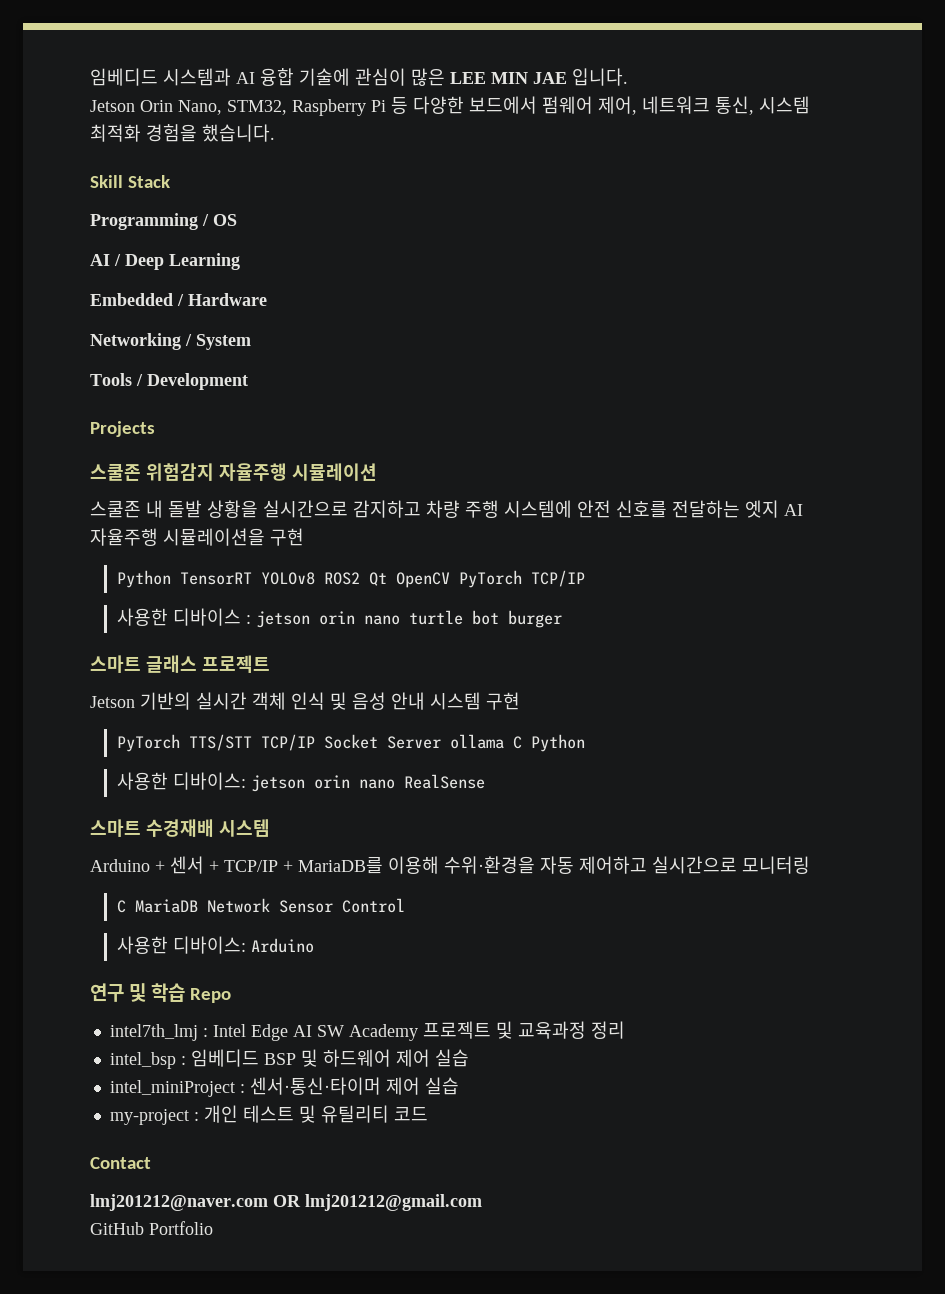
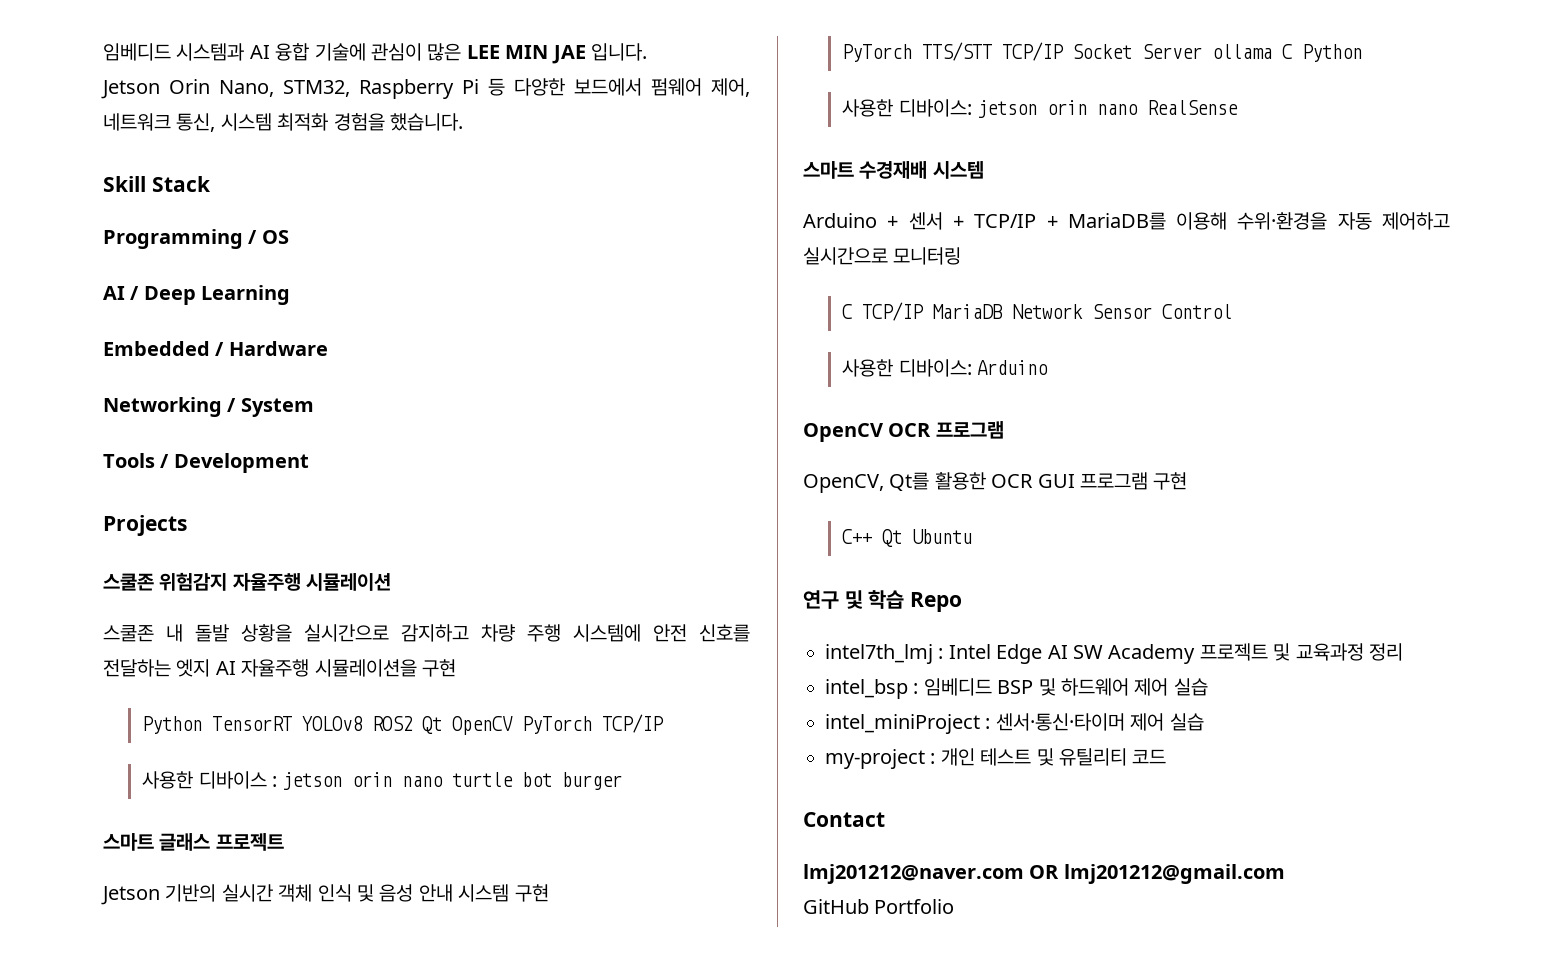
(126, 906) none -> [862,302,925,321] TCP/IP
(314, 945) none -> [803,421,1004,442] [803,472,1188,493] [842,529,973,547] // OpenCV OCR 프로그램 // OpenCV, Qt를 활용한 OCR GUI 프로그램 구현 // C++ Qt Ubuntu

